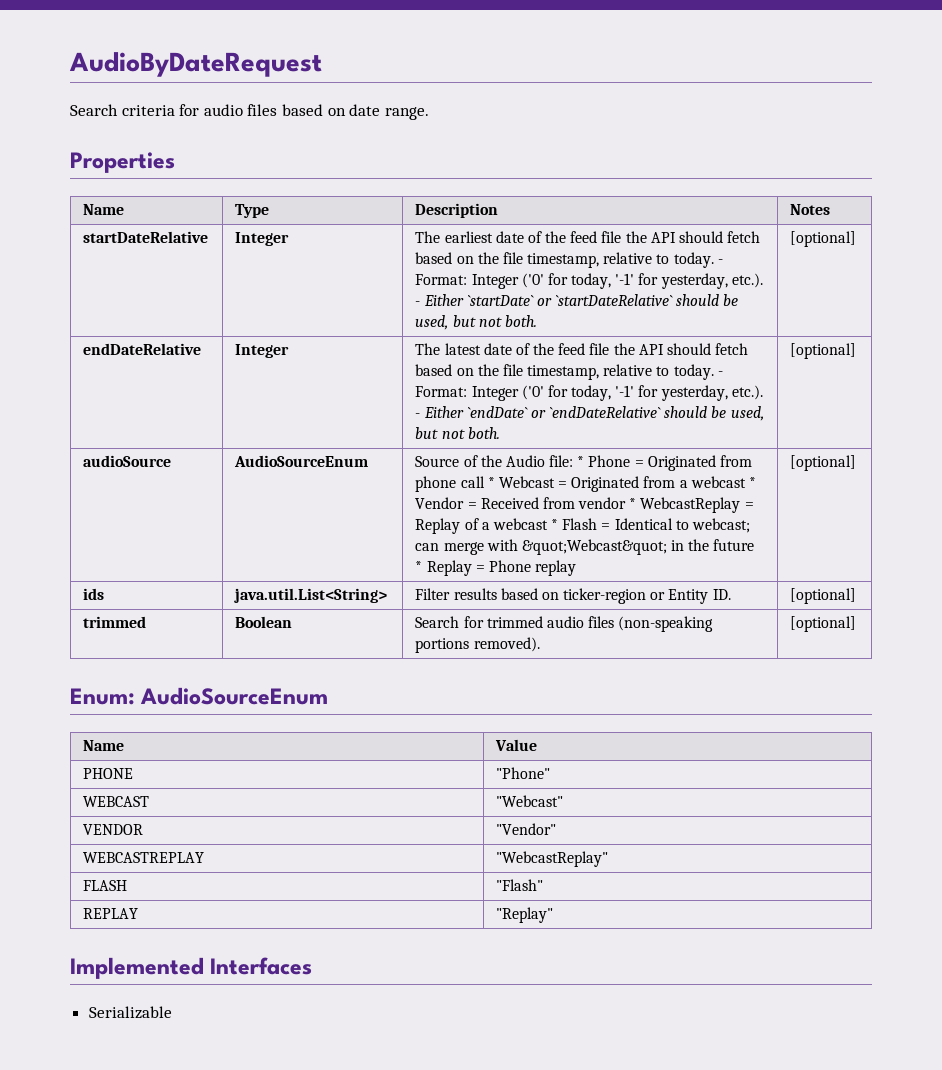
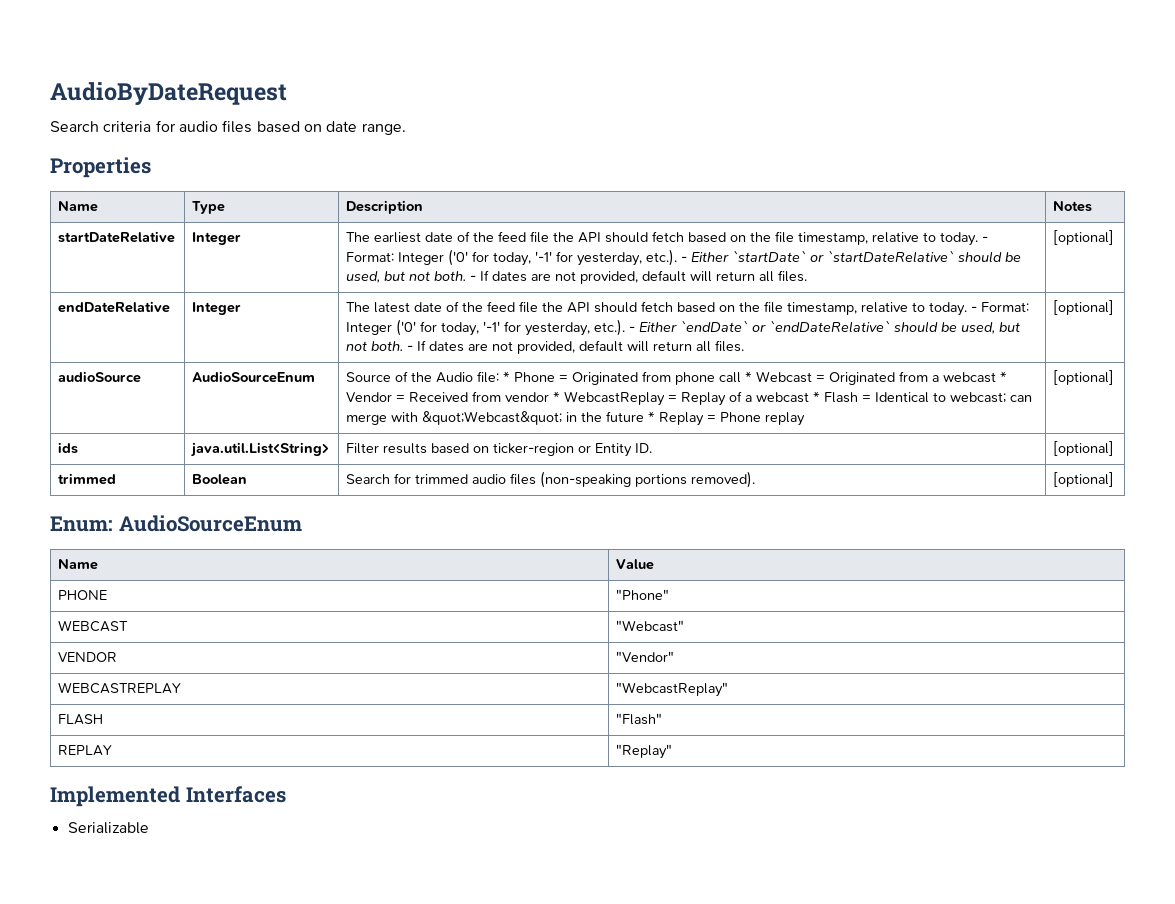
(537, 321) none -> [470,270,808,284] - If dates are not provided, default will return all files.
(500, 433) none -> [407,340,745,354] - If dates are not provided, default will return all files.

